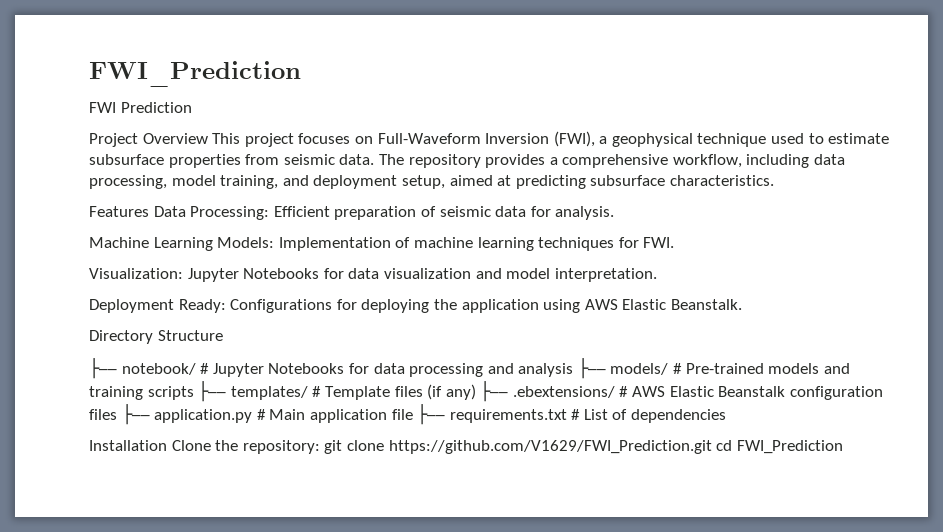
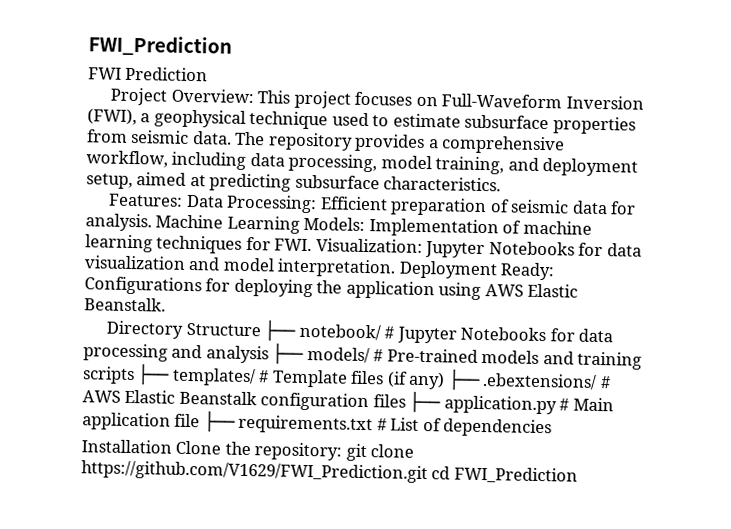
[142,133,208,144] Overview -> [170,88,254,104] Overview:
[89,206,149,217] Features -> [108,193,184,207] Features:
(615, 213) // -> (152, 222) none
(675, 242) // -> (313, 245) none
(657, 275) // -> (397, 268) none
(223, 335) // -> (261, 329) none

